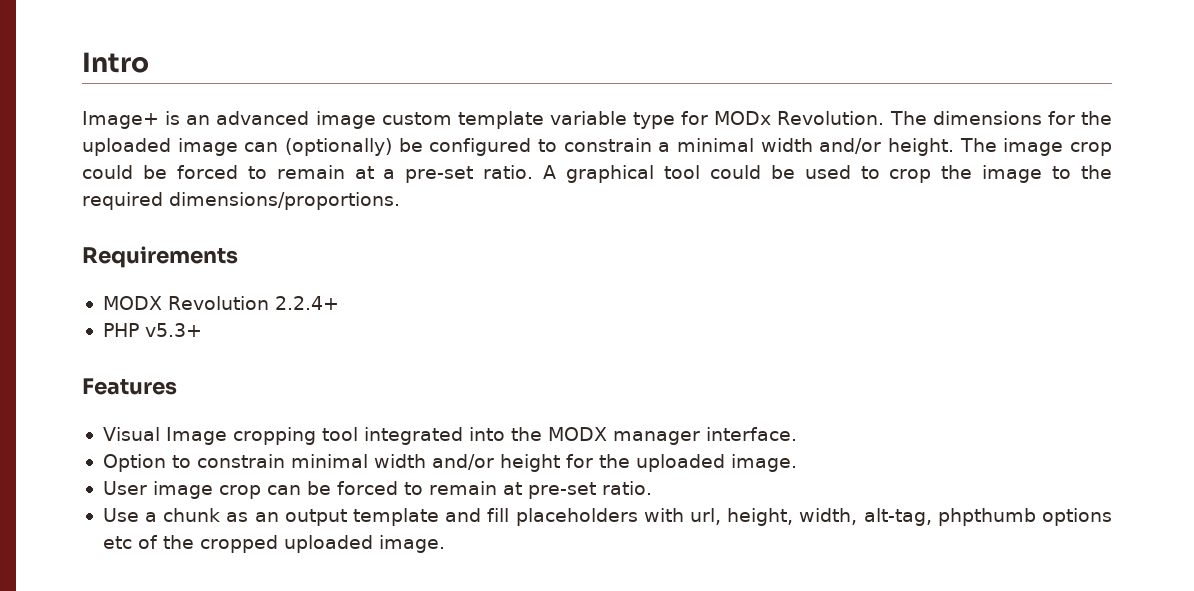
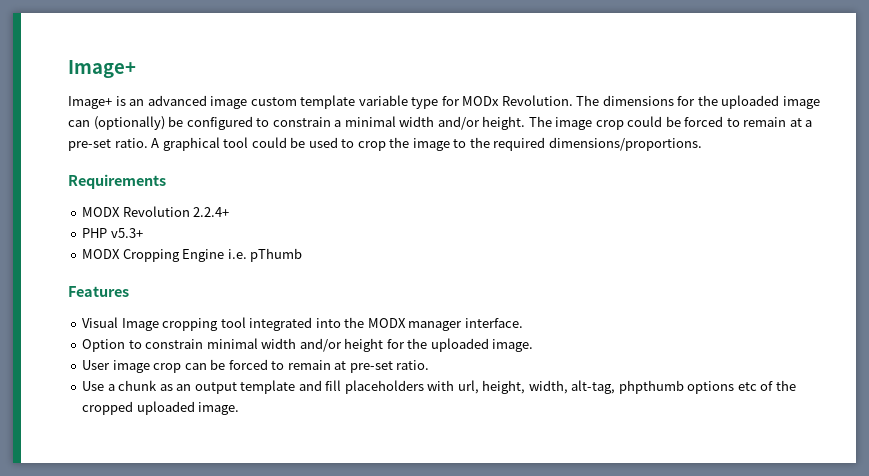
[82,52,149,73] Intro -> [68,60,136,78] Image+
(202, 330) none -> [82,248,303,262] // MODX Cropping Engine i.e. pThumb

